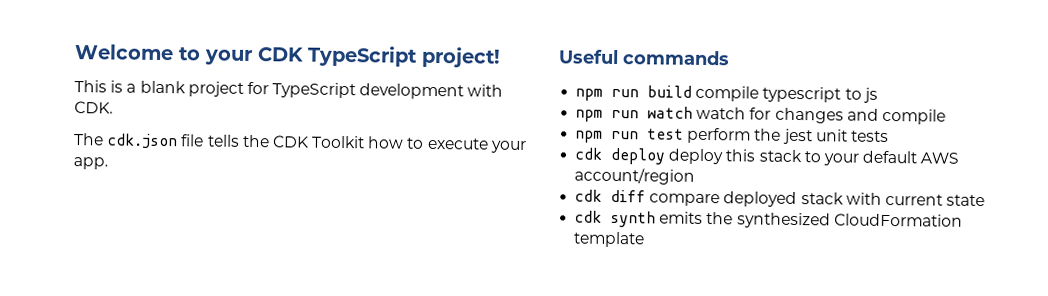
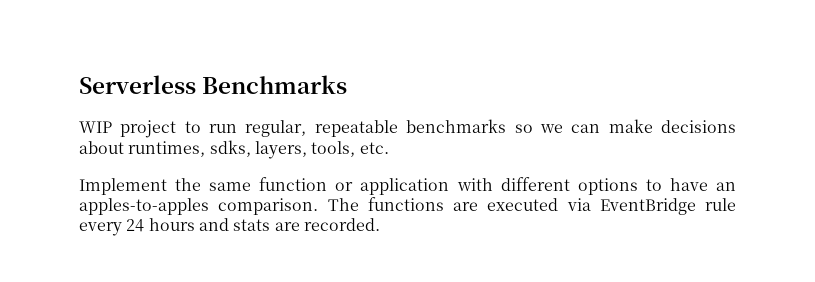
[74,44,501,68] [74,80,504,100] [74,101,113,114] [74,133,527,154] [73,157,108,170] [558,49,730,66] [575,85,878,103] [575,106,946,125] [575,127,889,145] [574,147,960,166] [574,167,696,185] [574,189,986,208] [574,210,963,229] [573,231,646,248] Welcome to your CDK TypeScript project! // This is a blank project for TypeScript development with CDK. // The cdk.json file tells the CDK Toolkit how to execute your app. // Useful commands // npm run build compile typescript to js // npm run watch watch for changes and compile // npm run test perform the jest unit tests // cdk deploy deploy this stack to your default AWS account/region // cdk diff compare deployed stack with current state // cdk synth emits the synthesized CloudFormation template -> [79,75,348,94] [79,119,737,138] [79,140,389,159] [79,177,737,195] [79,197,736,215] [79,218,380,236] Serverless Benchmarks // WIP project to run regular, repeatable benchmarks so we can make decisions about runtimes, sdks, layers, tools, etc. // Implement the same function or application with different options to have an apples-to-apples comparison. The functions are executed via EventBridge rule every 24 hours and stats are recorded.

